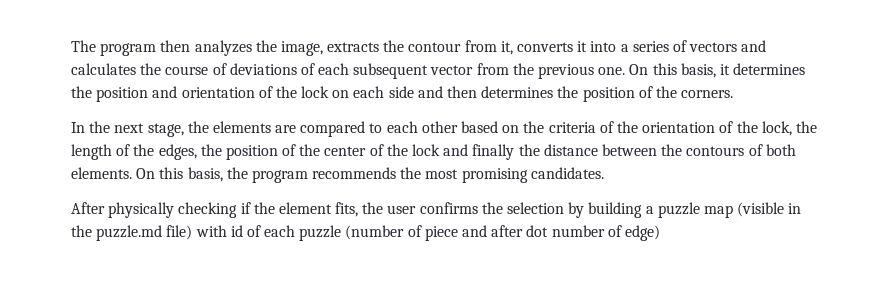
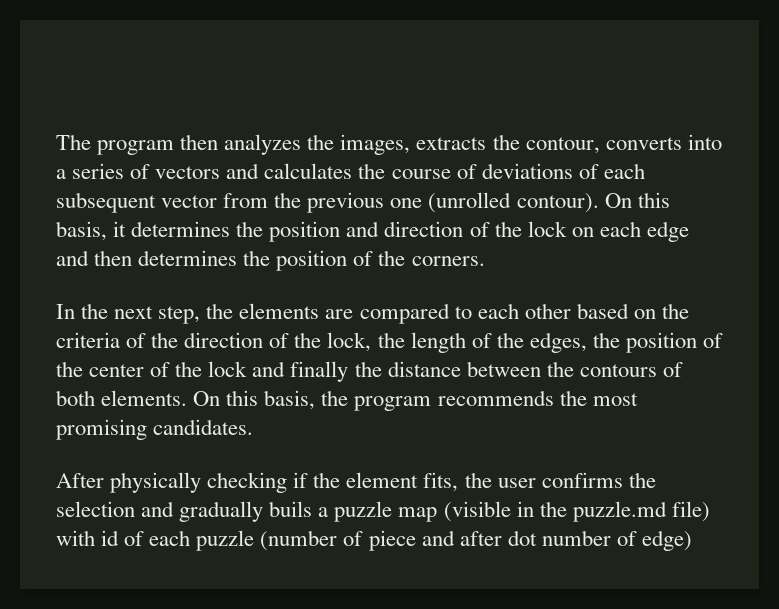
[280,41,323,56] image, -> [340,134,411,155] images,
[408,40,588,55] contour from it, converts it -> [525,137,682,154] contour, converts
[598,67,626,75] one. -> [390,192,599,213] one (unrolled contour).
[181,87,255,98] orientation -> [384,221,464,237] direction
[388,86,414,98] side -> [646,221,689,242] edge
[147,123,184,137] stage, -> [158,306,201,324] step,
[642,122,716,133] orientation -> [184,332,264,348] direction
[568,202,643,218] by building -> [141,501,313,522] and gradually buils

